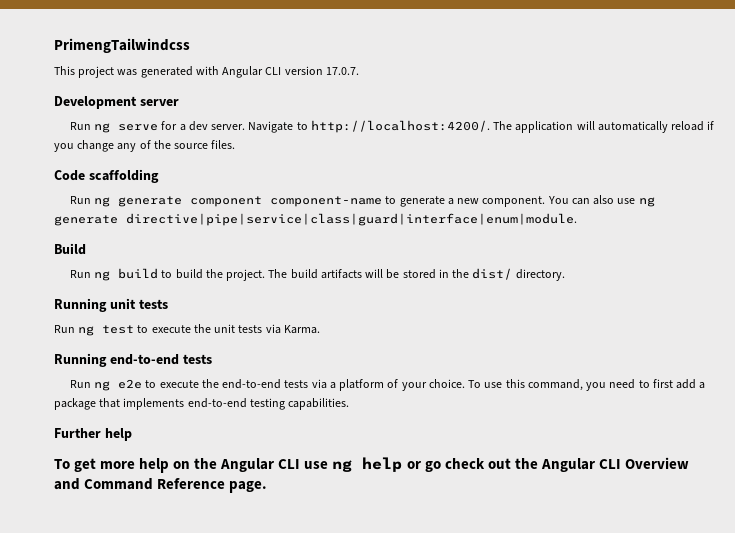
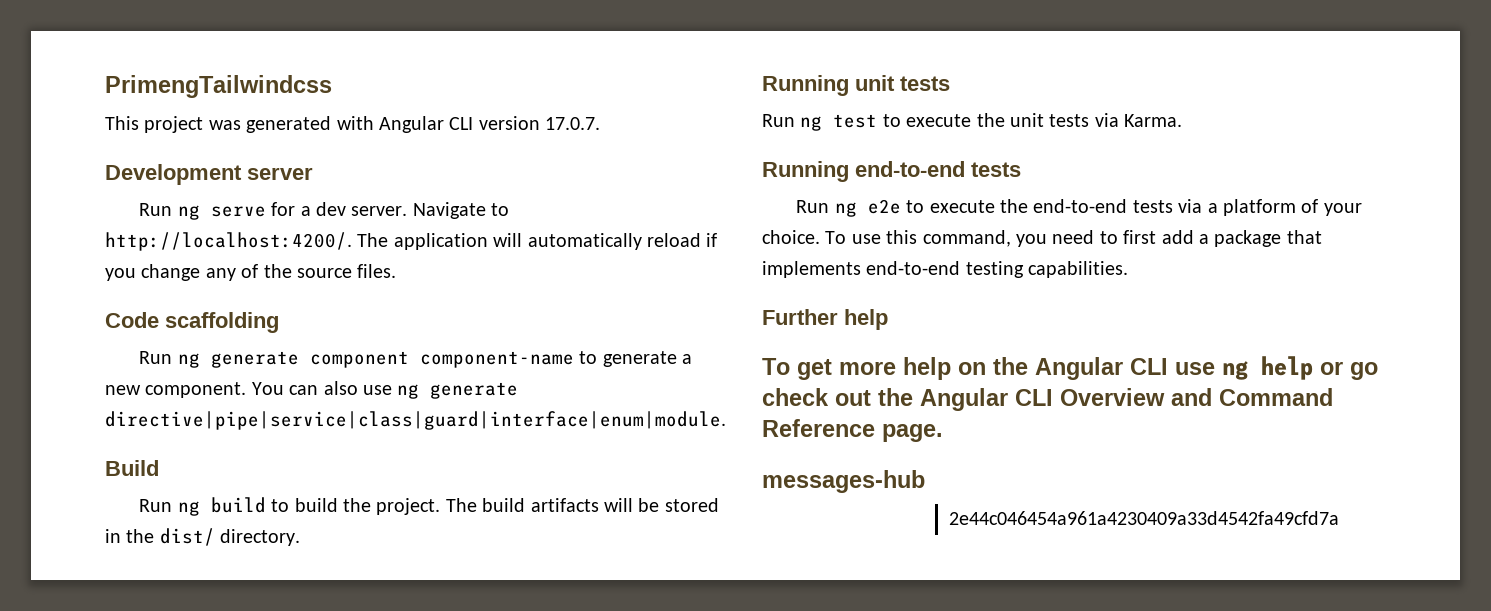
(268, 487) none -> [762,470,925,493] [949,511,1340,525] // messages-hub // 2e44c046454a961a4230409a33d4542fa49cfd7a

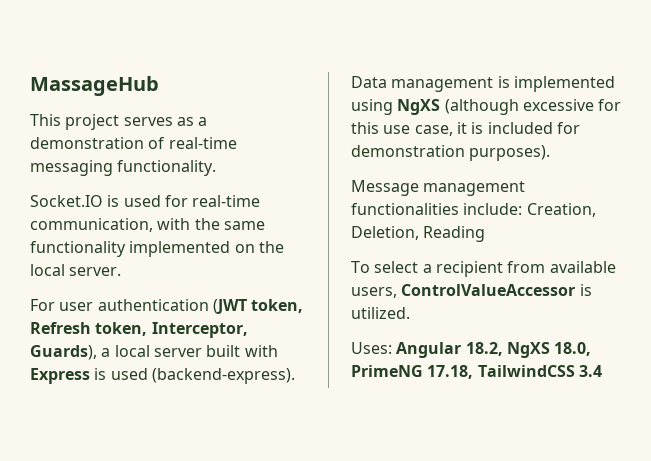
[105,75,332,98] PrimengTailwindcss -> [30,76,159,96] MassageHub
[208,116,601,133] [105,164,313,185] [139,202,510,220] [105,232,718,251] [105,264,397,281] [105,312,279,333] [139,351,693,368] [105,381,519,399] [105,411,726,430] [105,460,159,476] [139,497,719,516] [105,528,301,546] [762,75,950,96] [762,113,1183,131] [762,161,1021,182] [796,199,1362,217] [762,230,1322,247] [762,261,1129,278] [762,309,888,330] [762,356,1378,380] [762,388,1333,411] [762,419,943,442] [762,470,925,493] [949,511,1340,525] was generated with Angular CLI version 17.0.7. // Development server // Run ng serve for a dev server. Navigate to http://localhost:4200/. The application will automatically reload if you change any of the source files. // Code scaffolding // Run ng generate component component-name to generate a new component. You can also use ng generate directive|pipe|service|class|guard|interface|enum|module. // Build // Run ng build to build the project. The build artifacts will be stored in the dist/ directory. // Running unit tests // Run ng test to execute the unit tests via Karma. // Running end-to-end tests // Run ng e2e to execute the end-to-end tests via a platform of your choice. To use this command, you need to first add a package that implements end-to-end testing capabilities. // Further help // To get more help on the Angular CLI use ng help or go check out the Angular CLI Overview and Command Reference page. // messages-hub // 2e44c046454a961a4230409a33d4542fa49cfd7a -> [123,117,208,126] [30,137,237,149] [30,160,217,176] [30,195,261,207] [30,218,265,232] [30,241,284,257] [30,264,122,276] [30,299,304,314] [30,322,248,338] [30,345,278,360] [30,368,295,384] [351,76,615,92] [351,99,622,115] [351,122,580,136] [351,145,551,161] [351,180,526,196] [351,203,596,217] [351,226,486,242] [351,261,616,277] [351,284,592,298] [351,307,410,319] [351,342,592,358] [351,365,602,379] serves as a demonstration of real-time messaging functionality. // Socket.IO is used for real-time communication, with the same functionality implemented on the local server. // For user authentication (JWT token, Refresh token, Interceptor, Guards), a local server built with Express is used (backend-express). Data management is implemented using NgXS (although excessive for this use case, it is included for demonstration purposes). // Message management functionalities include: Creation, Deletion, Reading // To select a recipient from available users, ControlValueAccessor is utilized. // Uses: Angular 18.2, NgXS 18.0, PrimeNG 17.18, TailwindCSS 3.4

